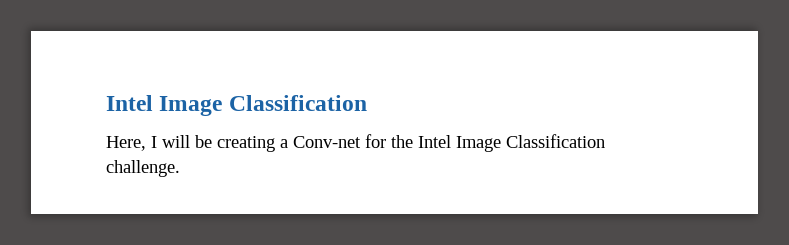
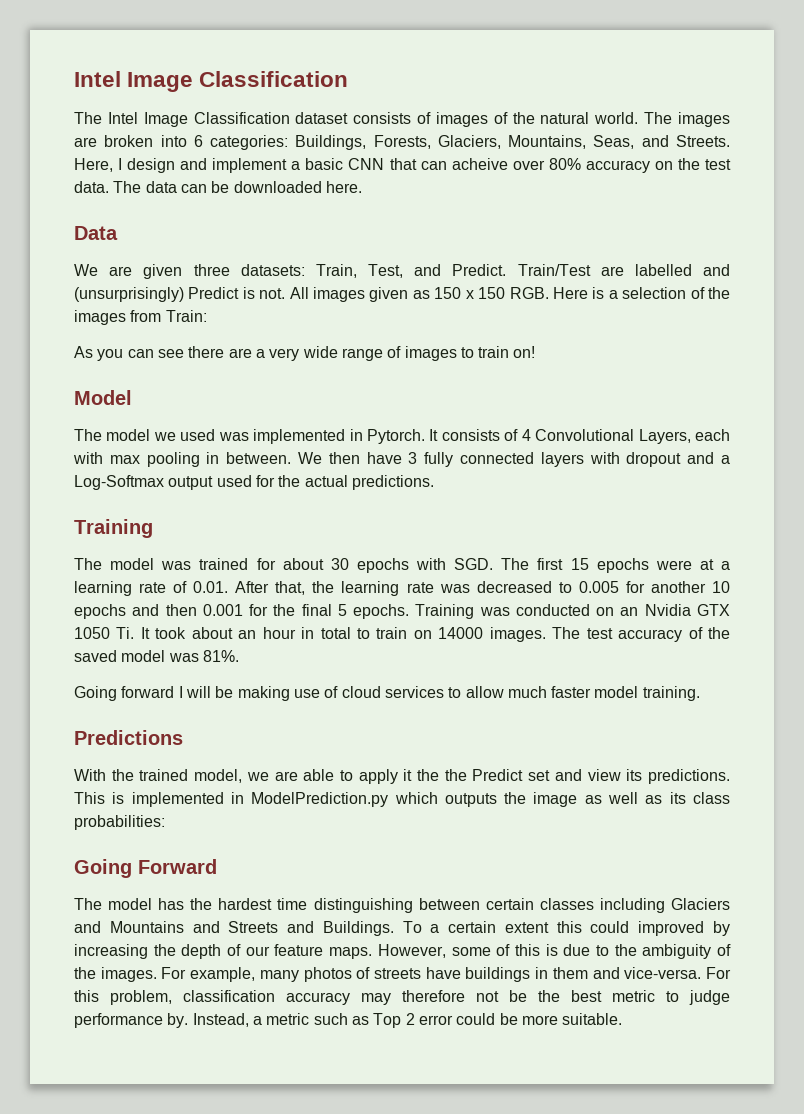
[106,134,605,152] [106,160,180,177] Here, I will be creating a Conv-net for the Intel Image Classification challenge. -> [74,112,730,127] [74,135,730,150] [74,158,731,173] [74,181,362,193] [74,226,118,240] [74,264,730,279] [74,287,730,302] [74,310,207,325] [74,346,536,361] [74,390,132,405] [74,429,731,444] [73,452,730,467] [74,475,434,490] [74,519,153,538] [74,558,730,573] [74,581,731,596] [74,604,730,619] [74,627,731,642] [74,650,239,662] [74,686,700,701] [74,730,183,745] [74,769,730,784] [74,792,730,807] [74,815,165,830] [74,859,217,878] [74,898,730,913] [74,921,730,936] [74,944,731,959] [74,967,731,982] [74,990,730,1005] [74,1013,623,1028] The Intel Image Classification dataset consists of images of the natural world. The images are broken into 6 categories: Buildings, Forests, Glaciers, Mountains, Seas, and Streets. Here, I design and implement a basic CNN that can acheive over 80% accuracy on the test data. The data can be downloaded here. // Data // We are given three datasets: Train, Test, and Predict. Train/Test are labelled and (unsurprisingly) Predict is not. All images given as 150 x 150 RGB. Here is a selection of the images from Train: // As you can see there are a very wide range of images to train on! // Model // The model we used was implemented in Pytorch. It consists of 4 Convolutional Layers, each with max pooling in between. We then have 3 fully connected layers with dropout and a Log-Softmax output used for the actual predictions. // Training // The model was trained for about 30 epochs with SGD. The first 15 epochs were at a learning rate of 0.01. After that, the learning rate was decreased to 0.005 for another 10 epochs and then 0.001 for the final 5 epochs. Training was conducted on an Nvidia GTX 1050 Ti. It took about an hour in total to train on 14000 images. The test accuracy of the saved model was 81%. // Going forward I will be making use of cloud services to allow much faster model training. // Predictions // With the trained model, we are able to apply it the the Predict set and view its predictions. This is implemented in ModelPrediction.py which outputs the image as well as its class probabilities: // Going Forward // The model has the hardest time distinguishing between certain classes including Glaciers and Mountains and Streets and Buildings. To a certain extent this could improved by increasing the depth of our feature maps. However, some of this is due to the ambiguity of the images. For example, many photos of streets have buildings in them and vice-versa. For this problem, classification accuracy may therefore not be the best metric to judge performance by. Instead, a metric such as Top 2 error could be more suitable.

